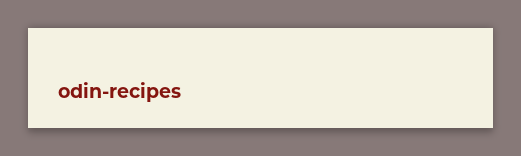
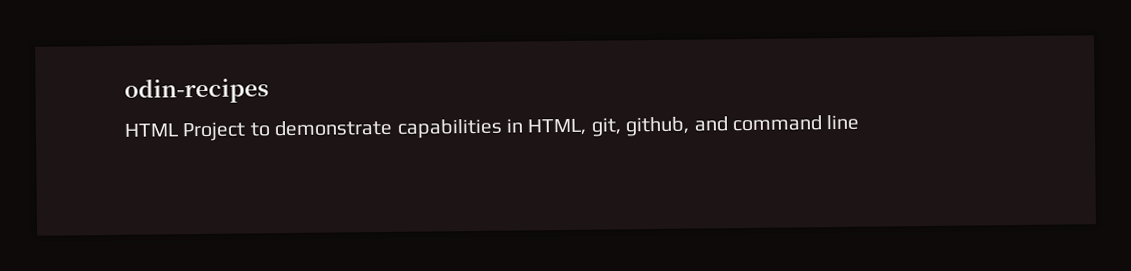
(181, 92) none -> [124,114,860,142] // HTML Project to demonstrate capabilities in HTML, git, github, and command line

